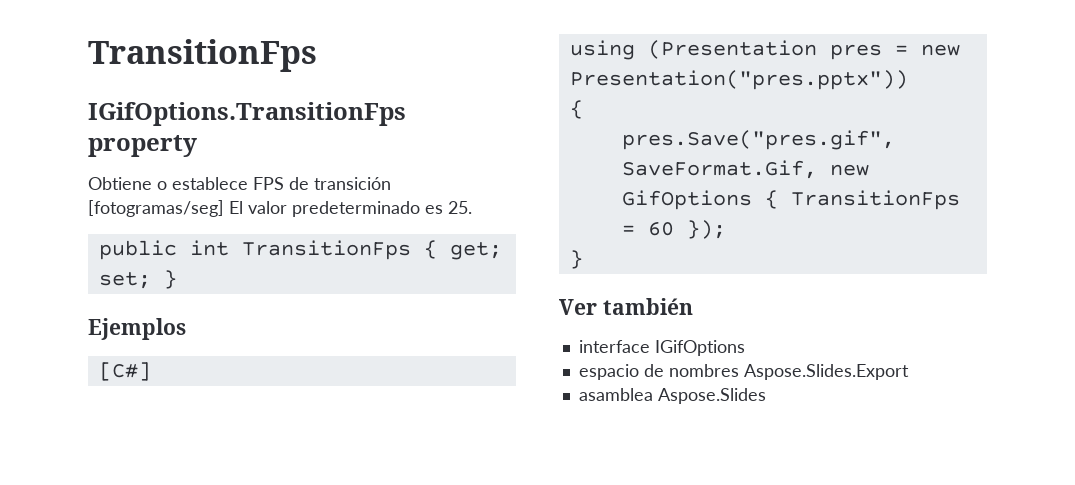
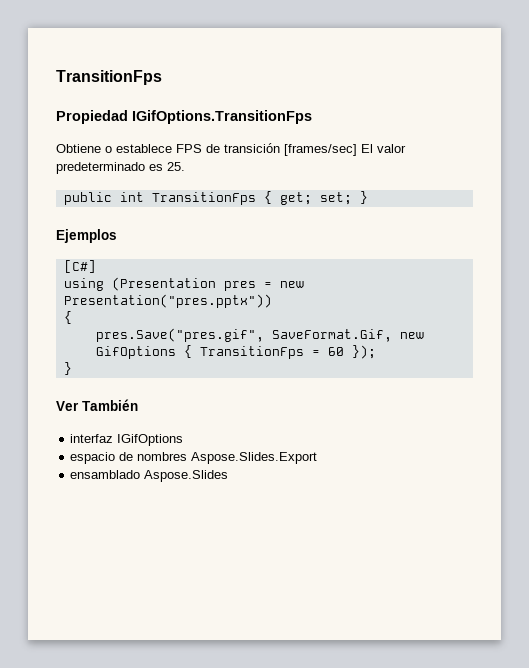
(317, 55) none -> [56,110,128,124] Propiedad
[88,135,197,157] property -> (312, 117) none
[88,200,224,217] [fotogramas/seg] -> [284,144,357,156] [frames/sec]
[602,298,693,315] [578,340,650,353] también // interface -> [82,399,138,411] [70,434,114,443] También // interfaz
[578,388,653,401] asamblea -> [70,470,141,479] ensamblado

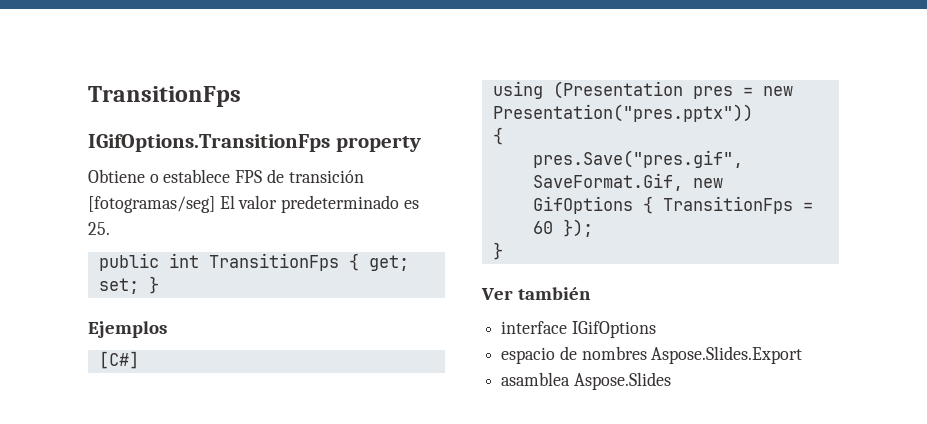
[56,110,128,124] Propiedad -> (241, 96) none
(312, 117) none -> [335,136,421,152] property
[284,144,357,156] [frames/sec] -> [88,196,215,213] [fotogramas/seg]
[82,399,138,411] [70,434,114,443] También // interfaz -> [518,287,592,300] [501,321,568,334] también // interface
[70,470,141,479] ensamblado -> [501,372,571,386] asamblea

